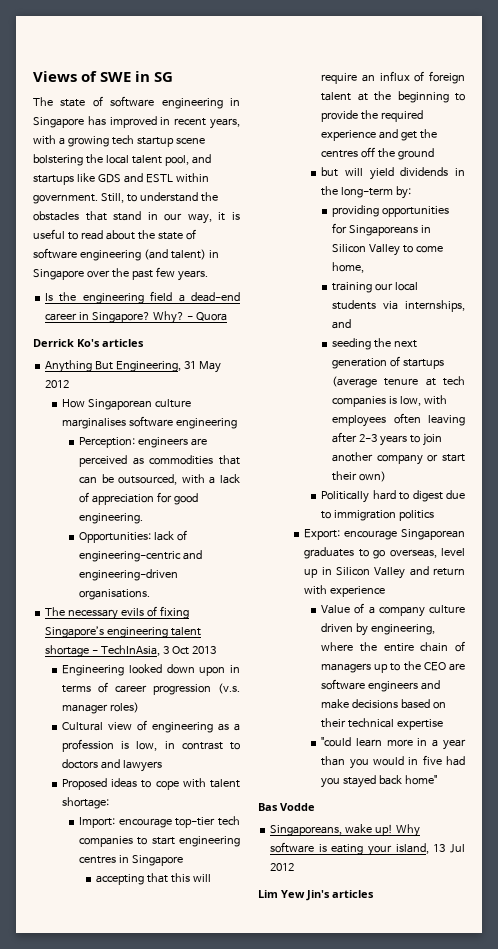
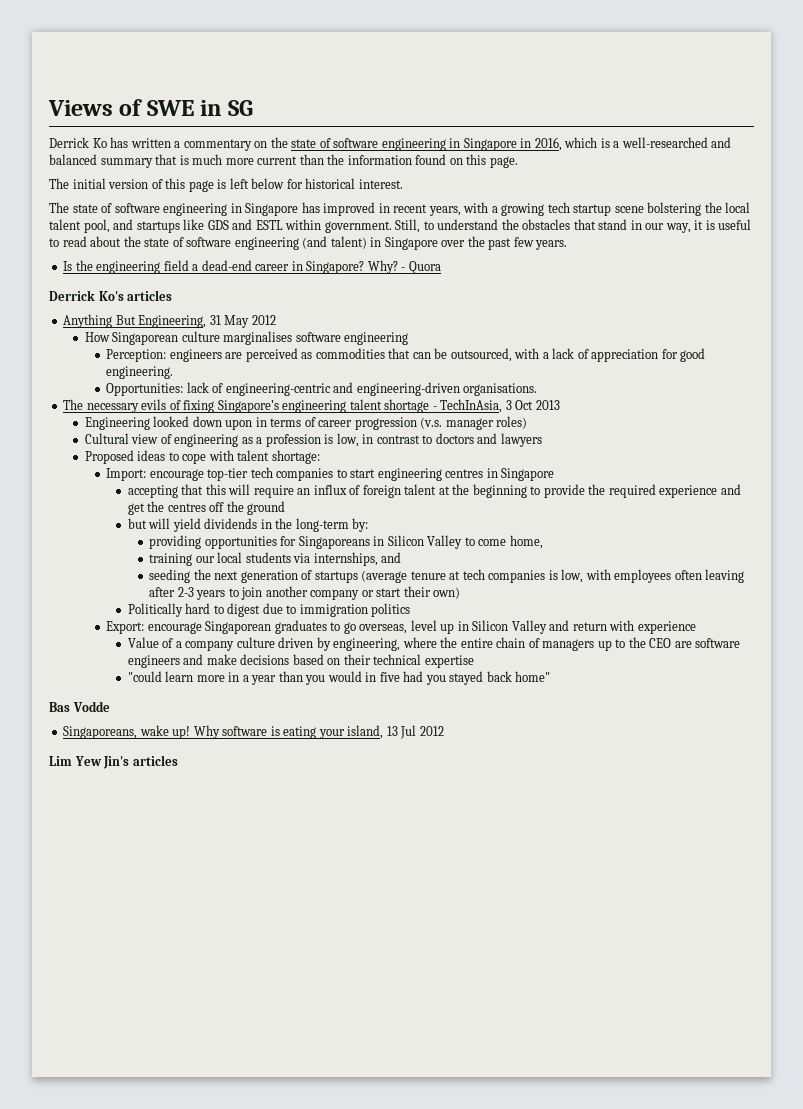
(174, 77) none -> [49,137,732,151] [49,154,518,168] [49,178,403,192] // Derrick Ko has written a commentary on the state of software engineering in Singapore in 2016, which is a well-researched and balanced summary that is much more current than the information found on this page. // The initial version of this page is left below for historical interest.

